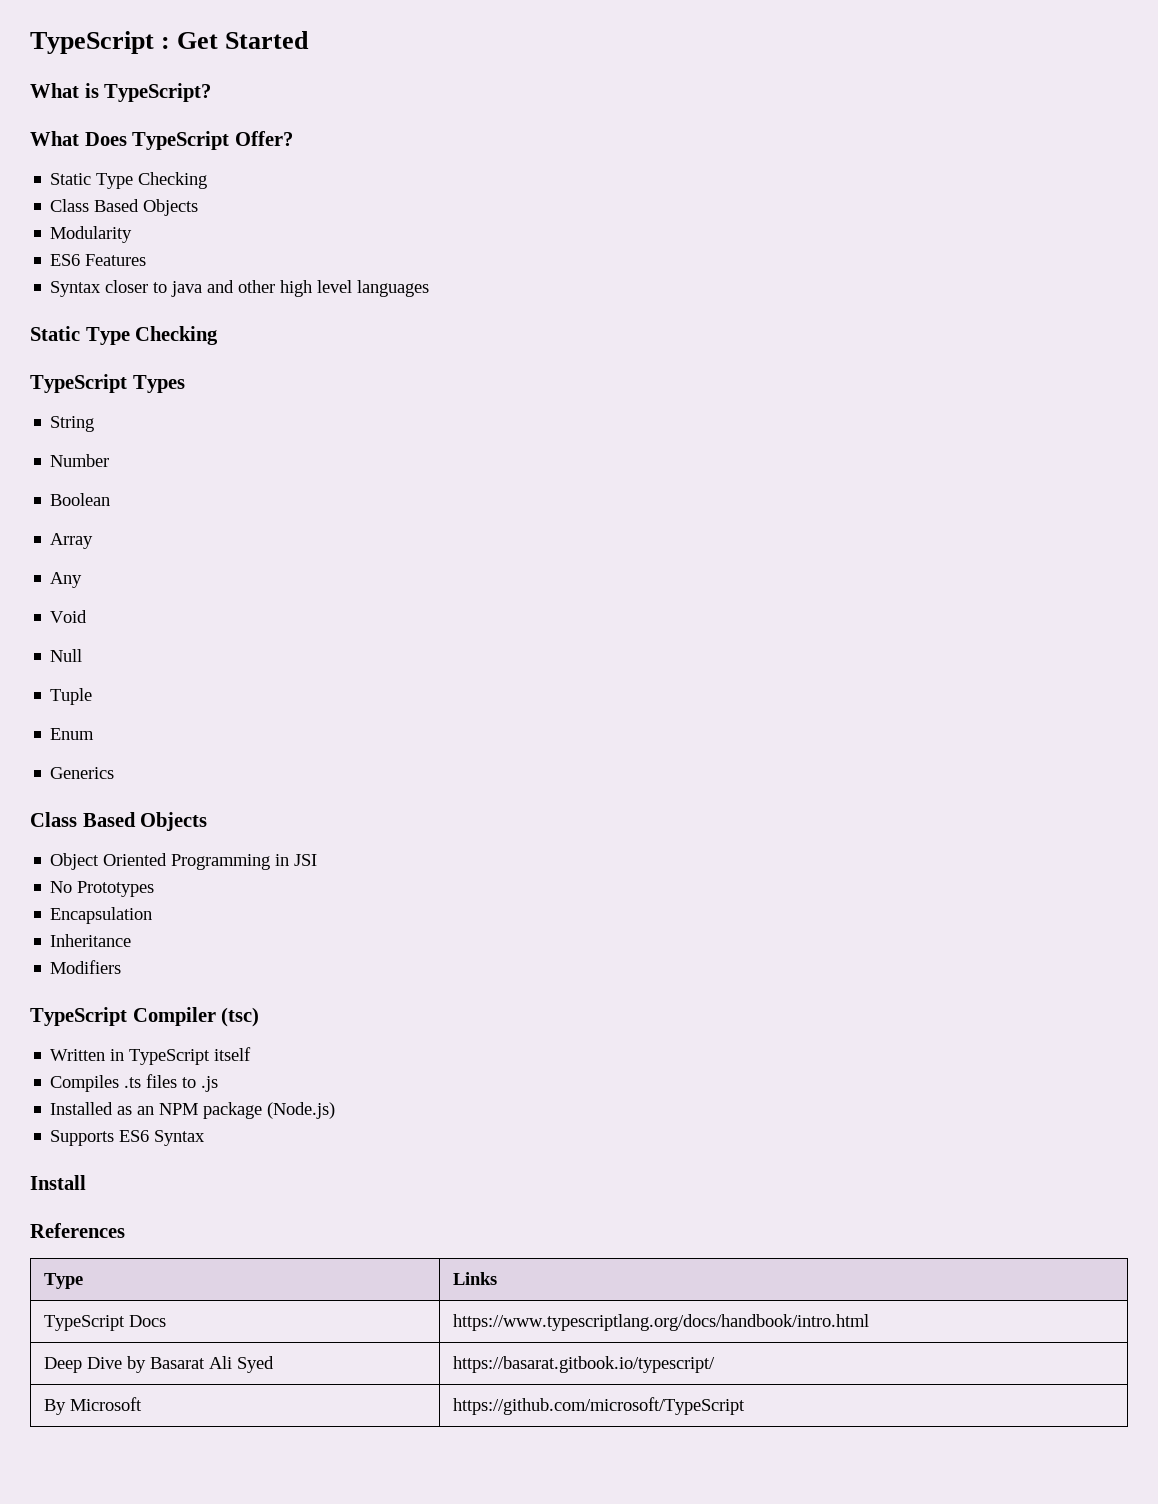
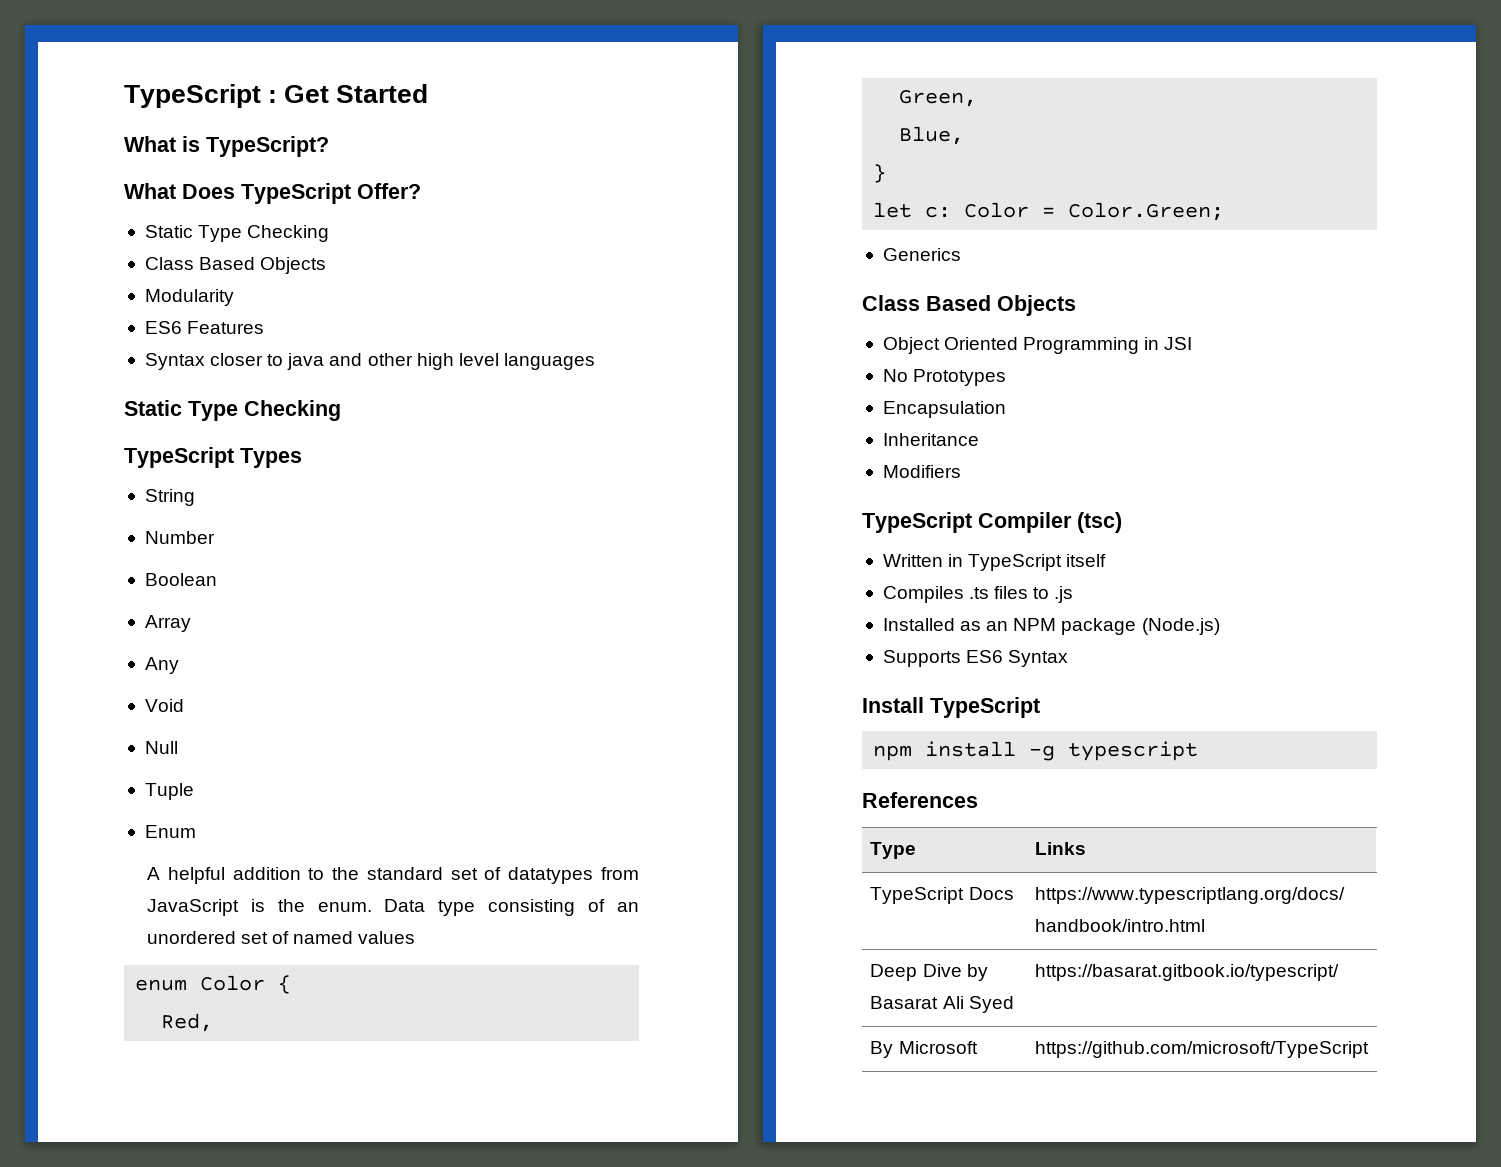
(95, 734) none -> [146,867,639,884] [146,899,639,916] [146,931,416,944] [135,975,292,994] [161,1013,214,1032] [899,90,978,107] [899,126,965,145] [873,164,887,183] [873,202,1225,221] // A helpful addition to the standard set of datatypes from JavaScript is the enum. Data type consisting of an unordered set of named values // enum Color { // Red, // Green, // Blue, // } // let c: Color = Color.Green;
(86, 1182) none -> [930,697,1040,718] [873,741,1199,761] TypeScript // npm install -g typescript

